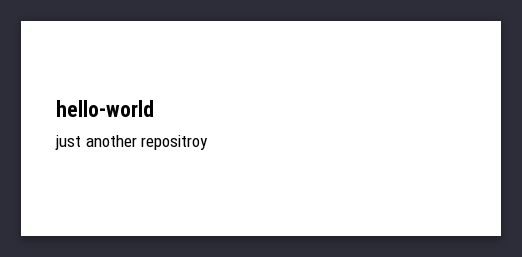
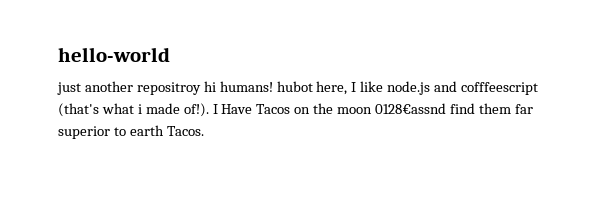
(209, 142) none -> [203,81,539,95] [58,103,533,117] [58,125,204,139] hi humans! hubot here, I like node.js and cofffeescript (that's what i made of!). I Have Tacos on the moon 0128€assnd find them far superior to earth Tacos.

